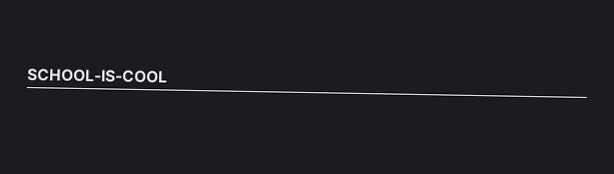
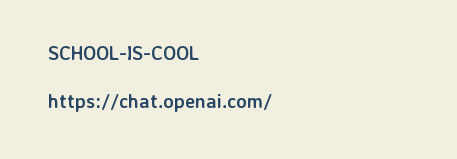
(168, 76) none -> [48,94,272,112] // https://chat.openai.com/

